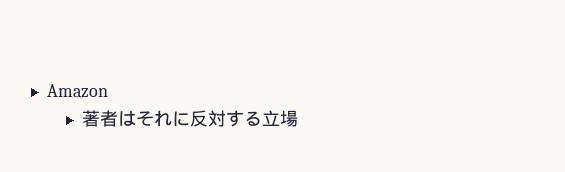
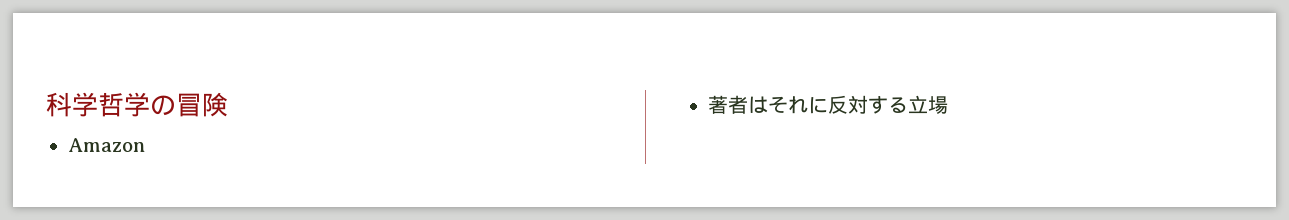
(46, 91) none -> [46,92,228,117] 科学哲学の冒険 //

